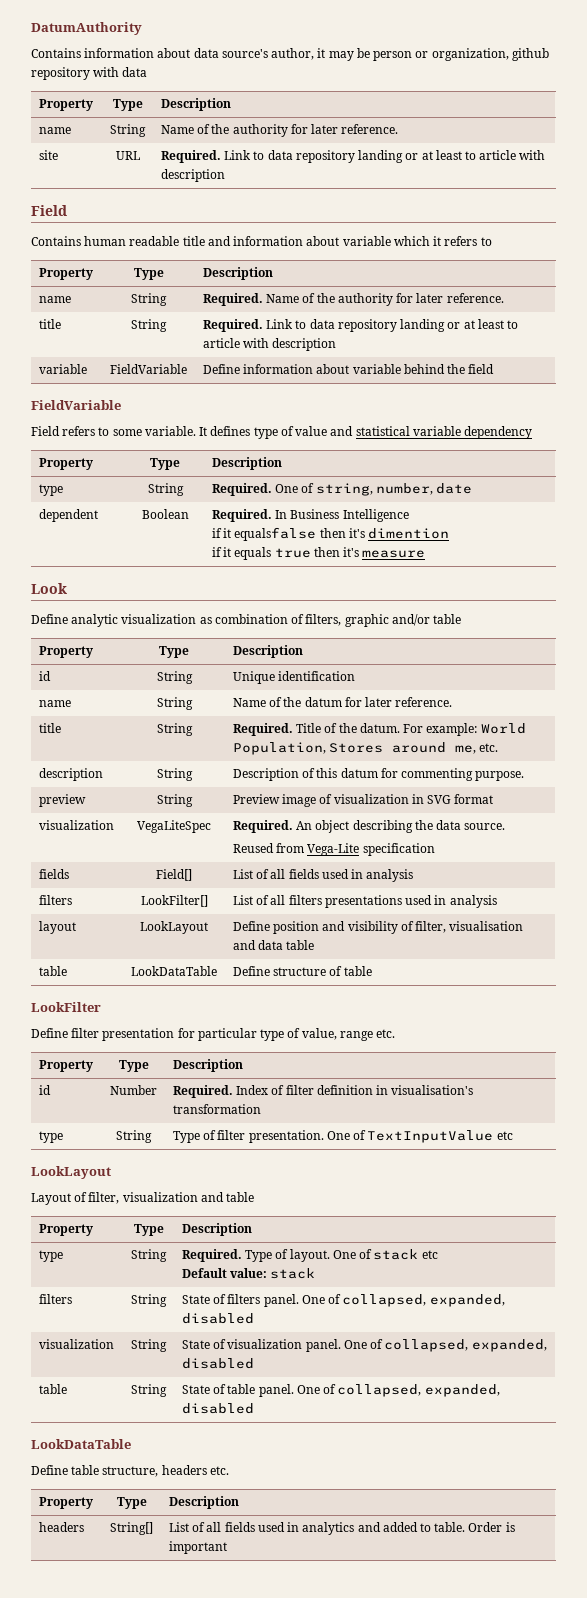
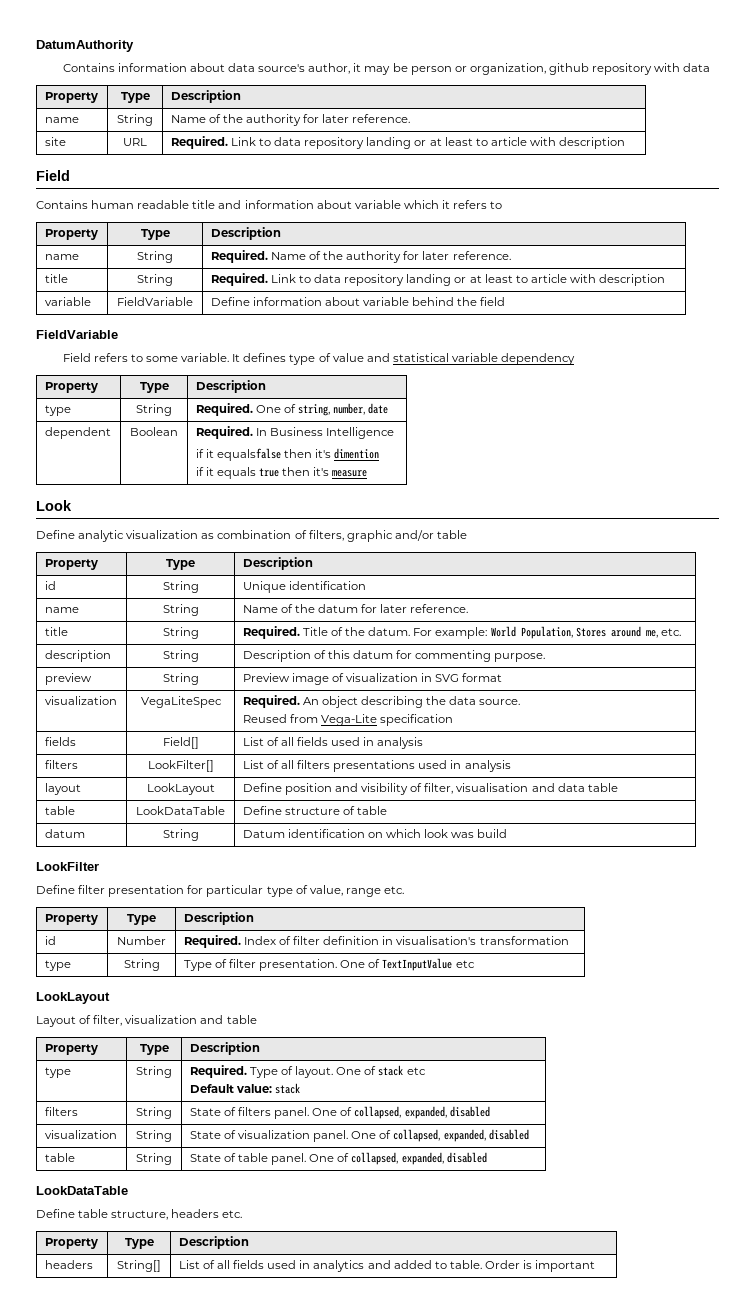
(372, 971) none -> [44,829,85,838] [162,829,199,841] [242,829,508,838] // datum | String | Datum identification on which look was build

